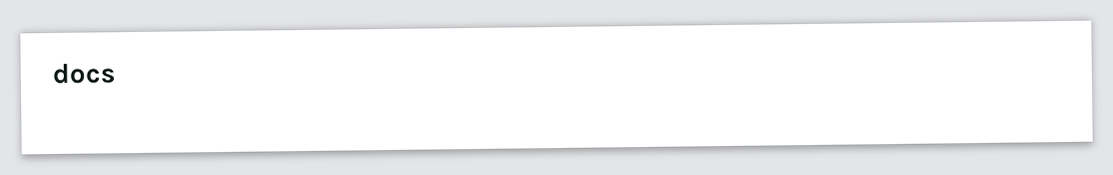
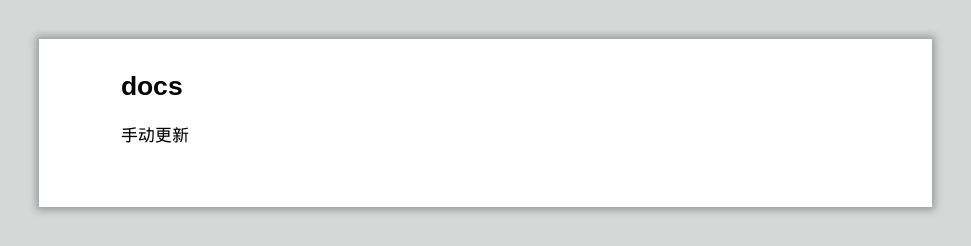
(116, 73) none -> [121,127,189,143] // 手动更新

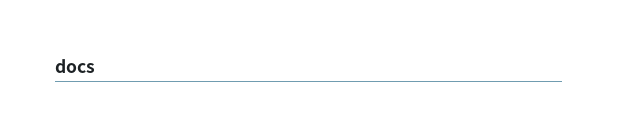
[121,127,189,143] // 手动更新 -> (95, 66) none

